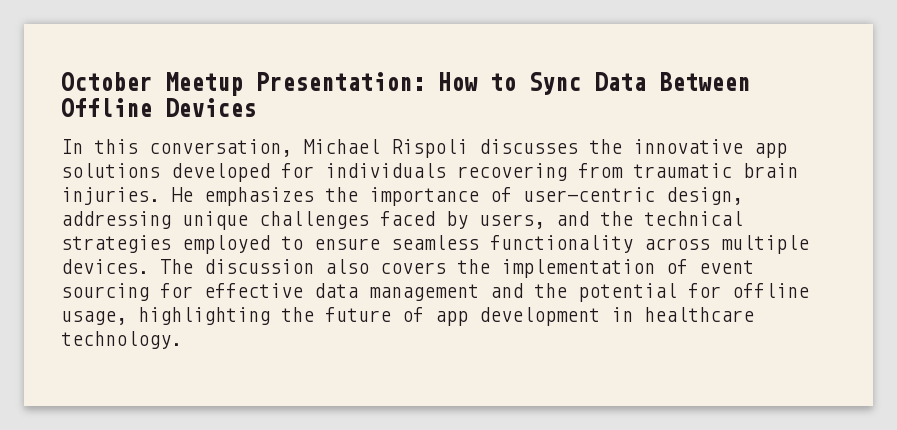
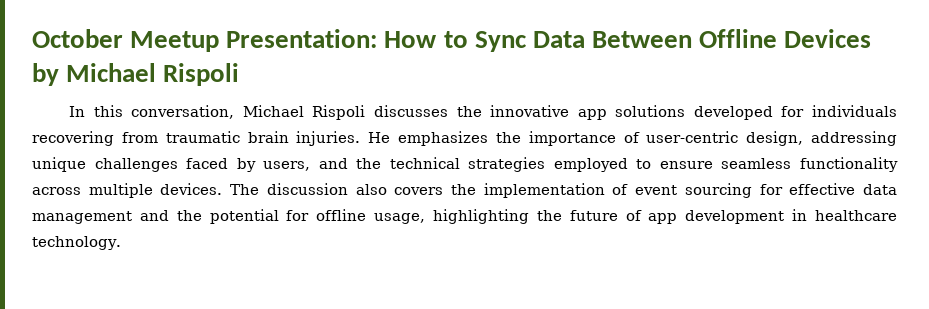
(256, 107) none -> [32,63,240,86] by Michael Rispoli

